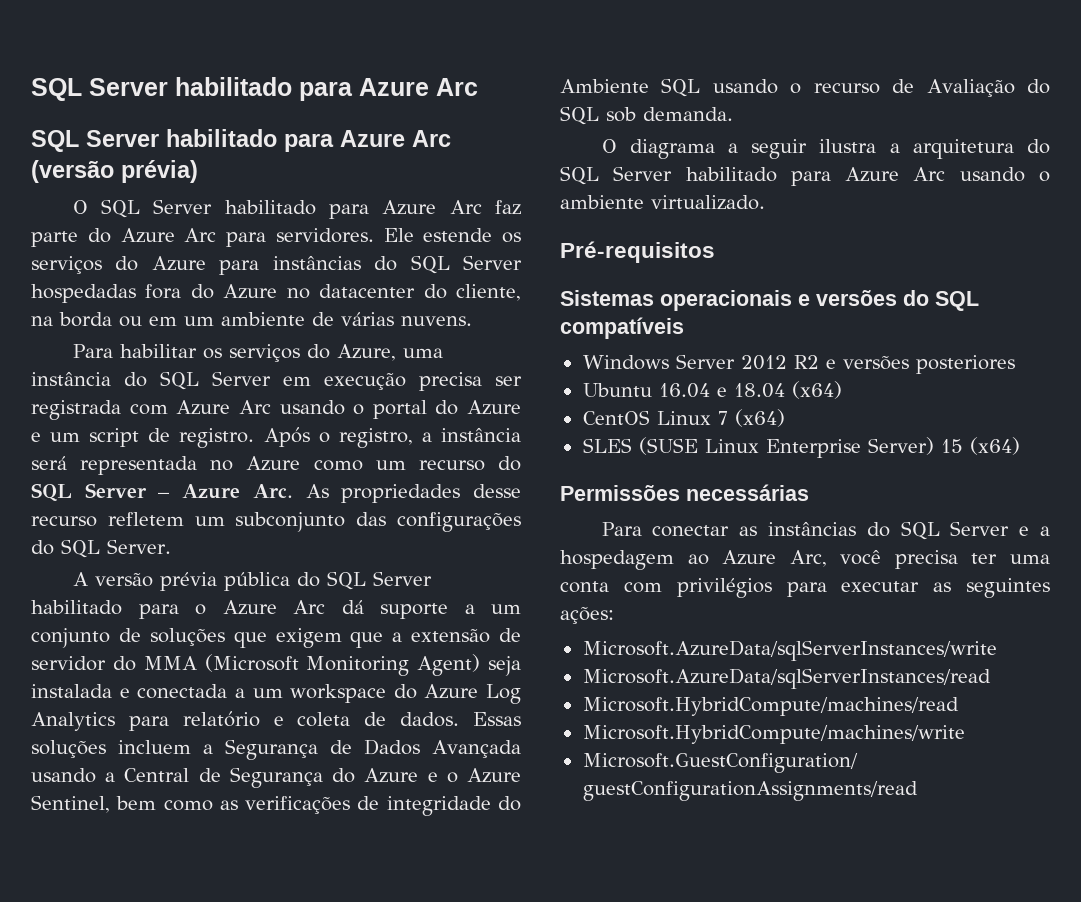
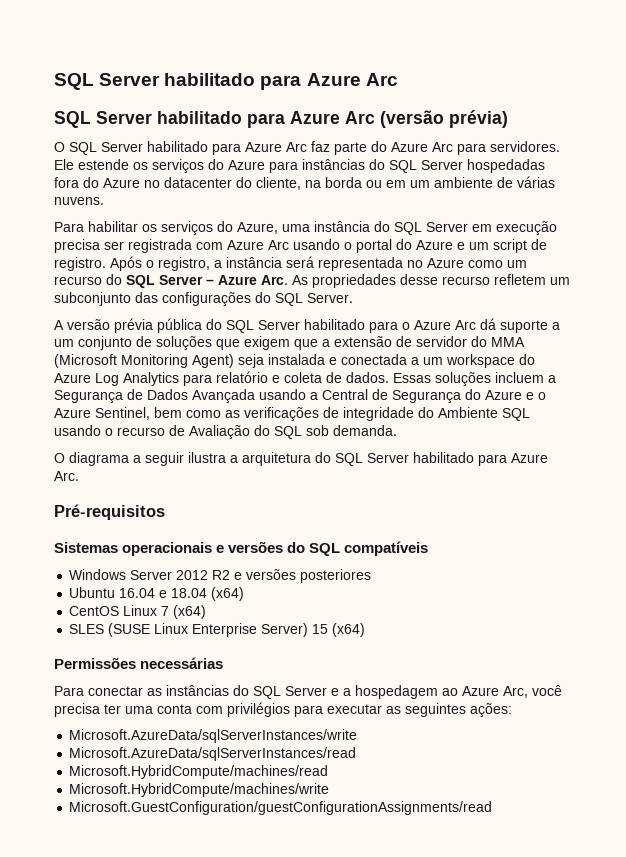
[913,167,1050,182] [560,195,765,210] Arc usando o ambiente virtualizado. -> [54,471,79,481] Arc.

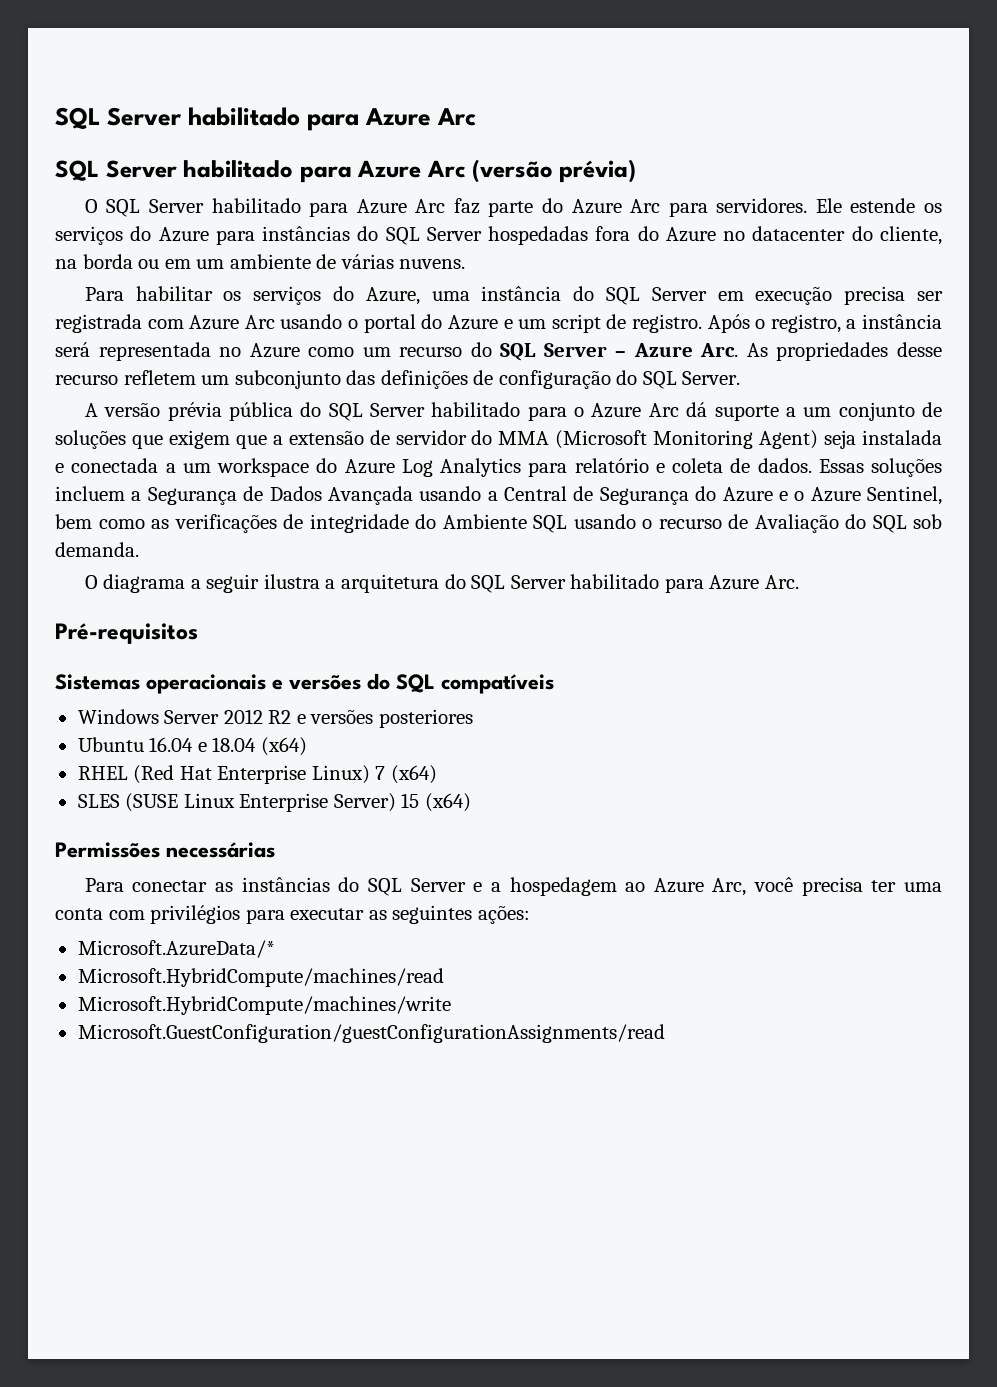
[162,292,251,306] configurações -> [380,370,611,389] definições de configuração
[69,605,158,616] CentOS Linux -> [77,765,370,784] RHEL (Red Hat Enterprise Linux)
[69,729,358,743] [69,747,357,761] Microsoft.AzureData/sqlServerInstances/write // Microsoft.AzureData/sqlServerInstances/read -> [77,940,275,958] Microsoft.AzureData/*

